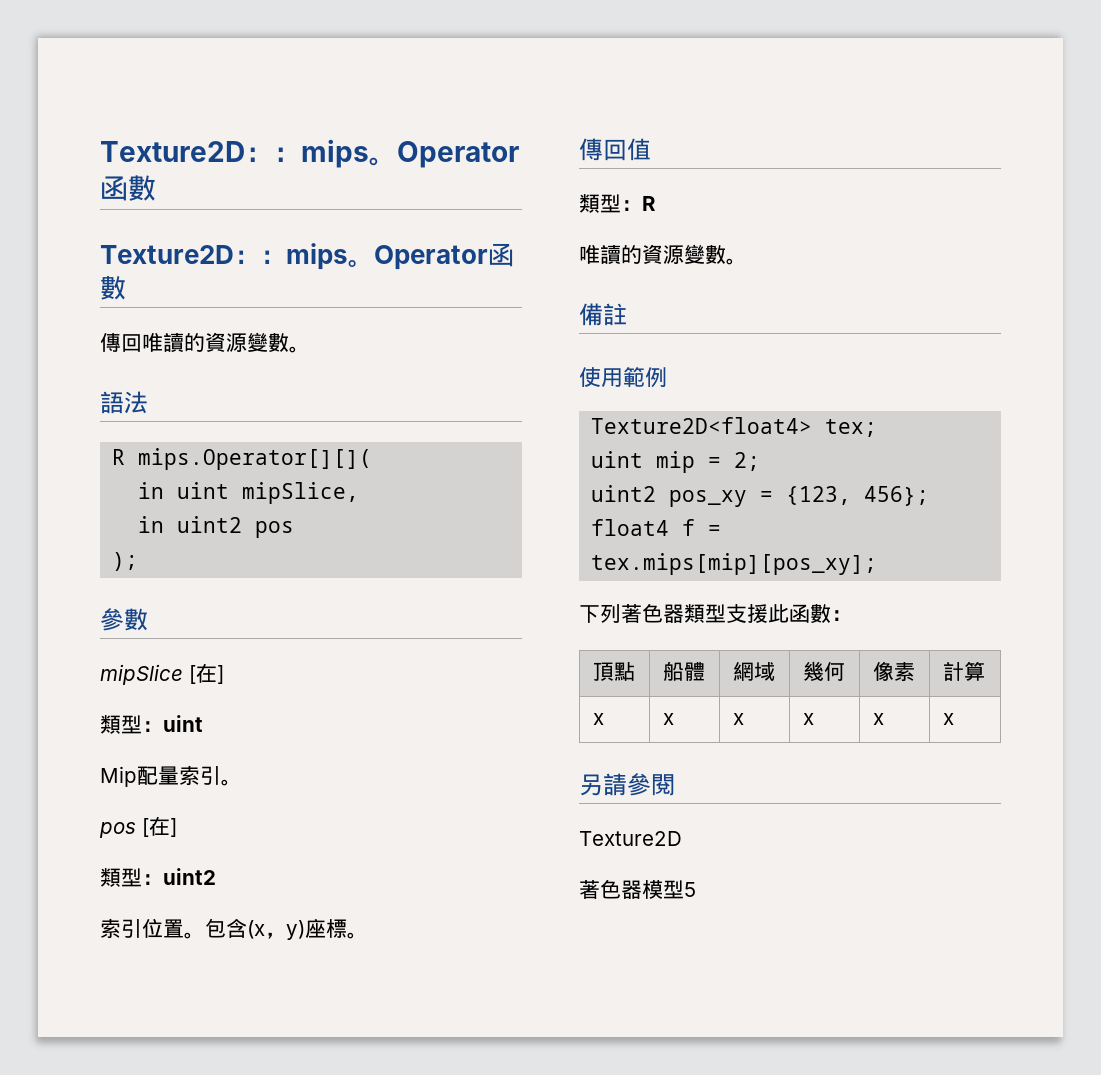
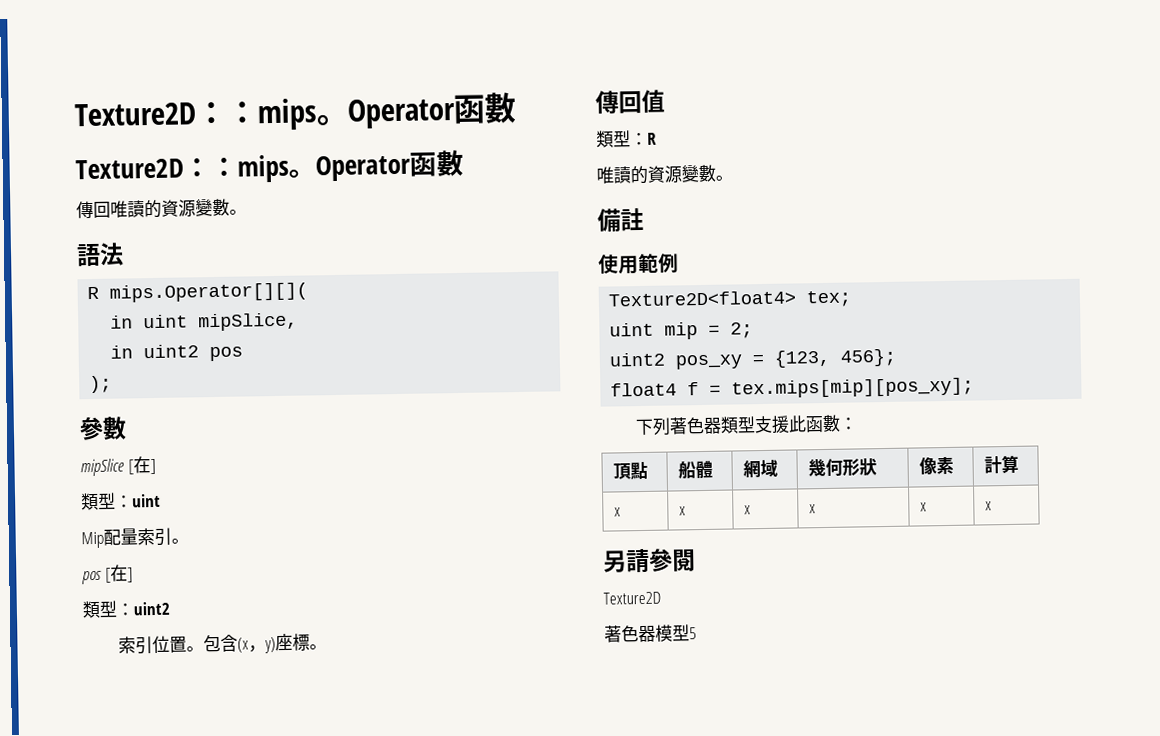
(846, 671) none -> [842,458,878,477] 形狀

